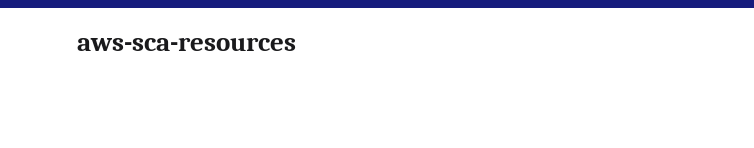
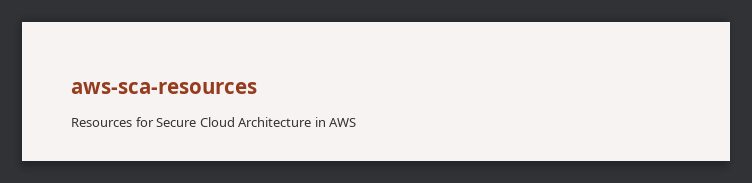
(296, 44) none -> [71,117,357,127] // Resources for Secure Cloud Architecture in AWS

